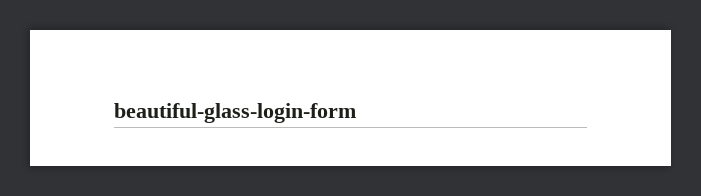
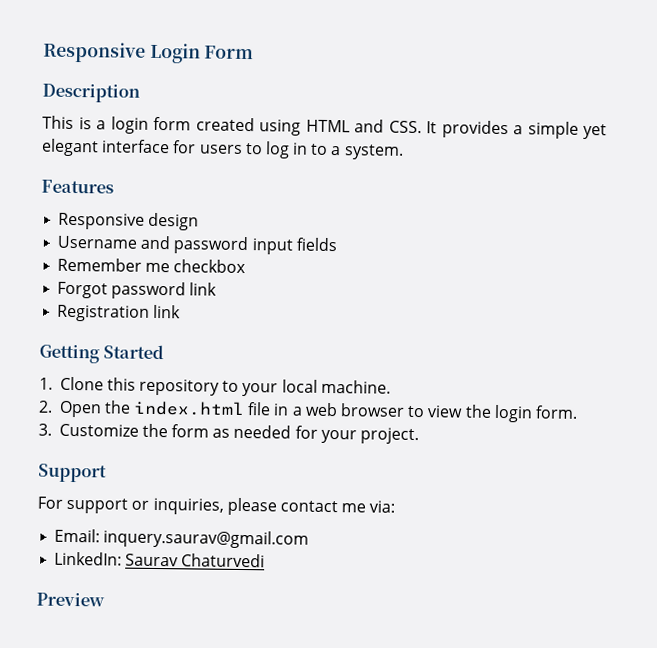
[114,103,356,123] beautiful-glass-login-form -> [43,41,255,64] [42,83,140,103] [42,115,607,140] [41,138,404,160] [41,179,114,194] [58,212,200,231] [57,235,338,255] [57,257,247,274] [57,281,218,300] [57,304,182,322] [39,344,165,364] [39,376,391,397] [38,400,578,423] [38,423,420,445] [38,463,107,483] [37,496,396,516] [54,528,310,549] [54,551,266,568] [36,592,105,607] Responsive Login Form // Description // This is a login form created using HTML and CSS. It provides a simple yet elegant interface for users to log in to a system. // Features // Responsive design // Username and password input fields // Remember me checkbox // Forgot password link // Registration link // Getting Started // 1. Clone this repository to your local machine. // 2. Open the index.html file in a web browser to view the login form. // 3. Customize the form as needed for your project. // Support // For support or inquiries, please contact me via: // Email: inquery.saurav@gmail.com // LinkedIn: Saurav Chaturvedi // Preview

